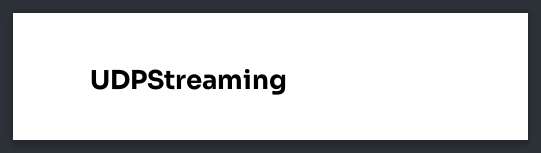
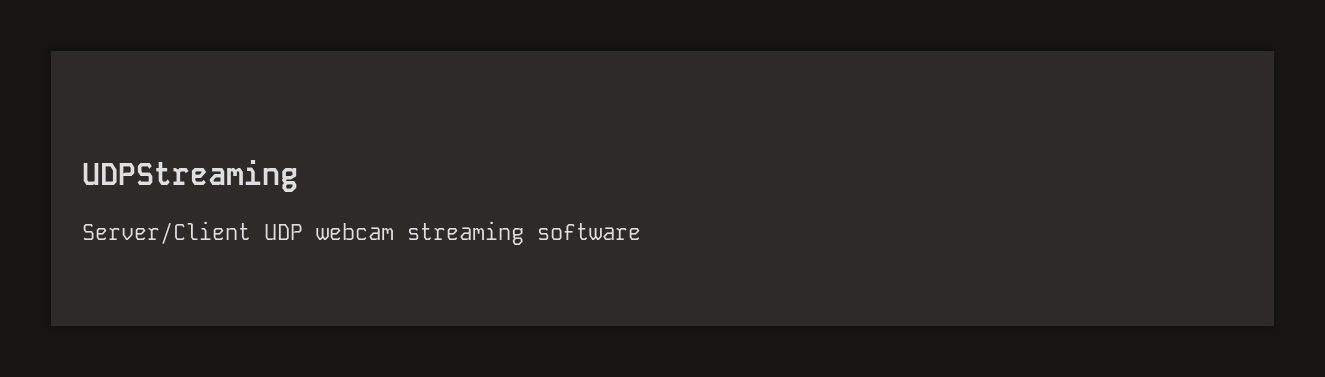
(287, 82) none -> [82,221,641,245] // Server/Client UDP webcam streaming software

